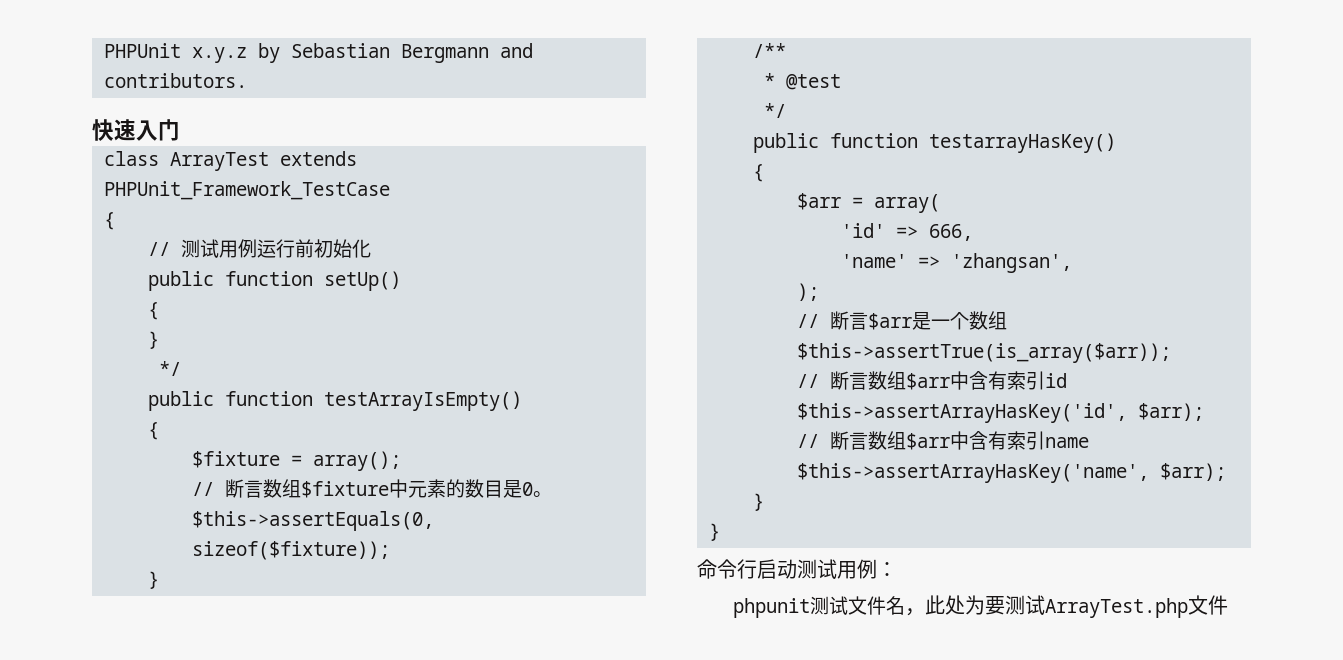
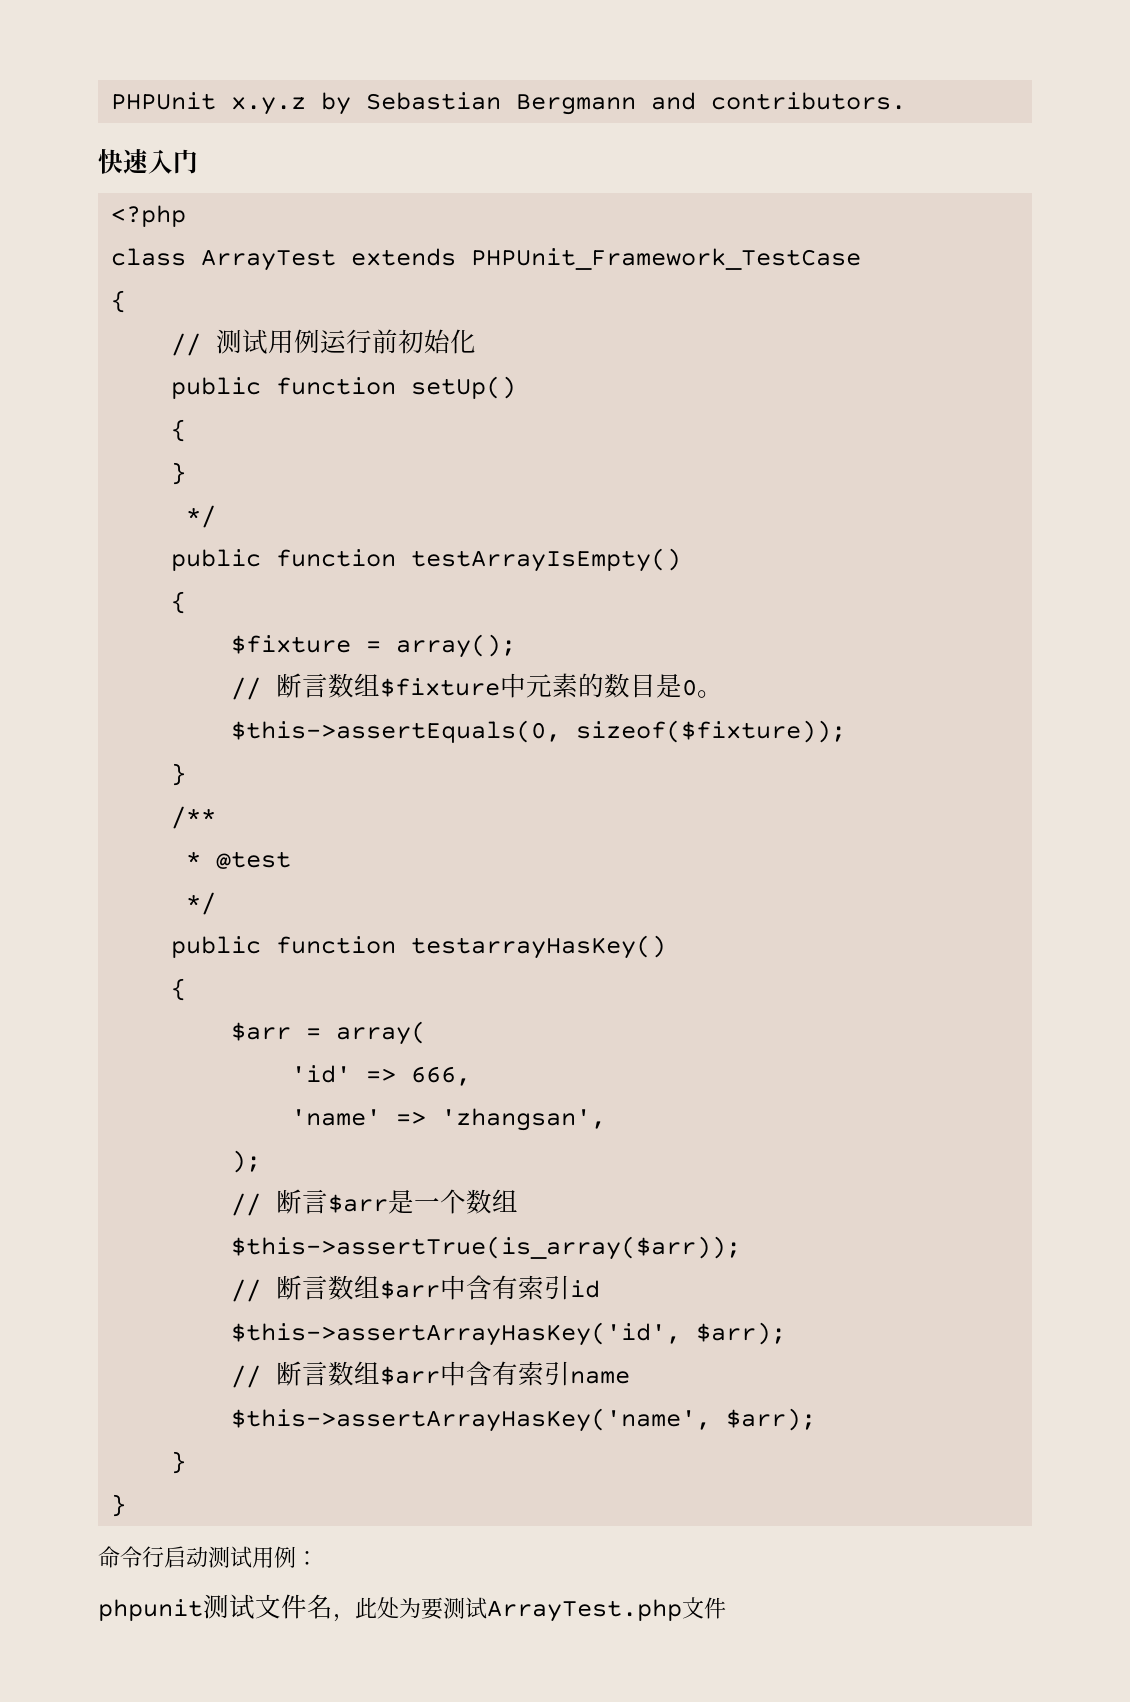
(180, 130) none -> [111,205,187,227] // <?php

